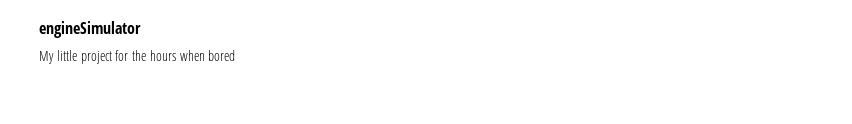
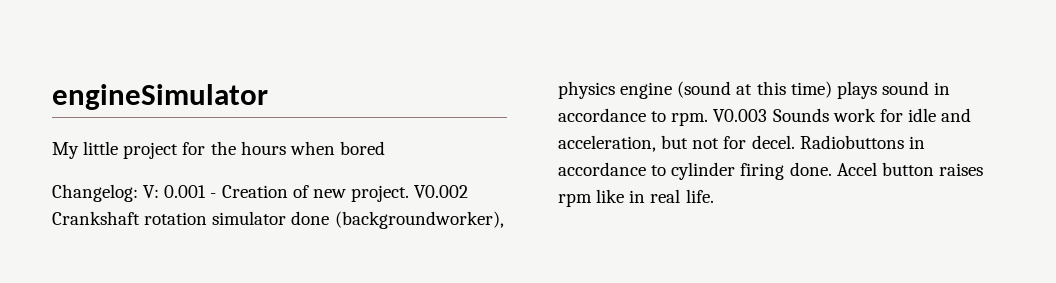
(236, 55) none -> [52,184,469,202] [52,211,504,229] [558,81,951,99] [558,108,972,126] [558,135,925,152] [558,162,983,180] [558,189,714,207] // Changelog: V: 0.001 - Creation of new project. V0.002 Crankshaft rotation simulator done (backgroundworker), physics engine (sound at this time) plays sound in accordance to rpm. V0.003 Sounds work for idle and acceleration, but not for decel. Radiobuttons in accordance to cylinder firing done. Accel button raises rpm like in real life.

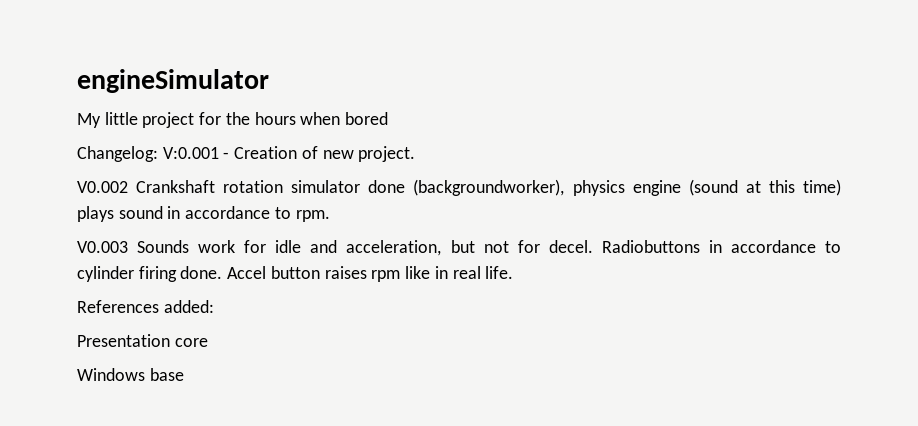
[143,185,207,198] V: 0.001 -> [162,147,219,159] V:0.001
(409, 193) none -> (416, 154) //
(709, 119) none -> (330, 216) //
(714, 196) none -> [77,300,214,313] [77,334,208,347] [77,368,184,381] // References added: // Presentation core // Windows base

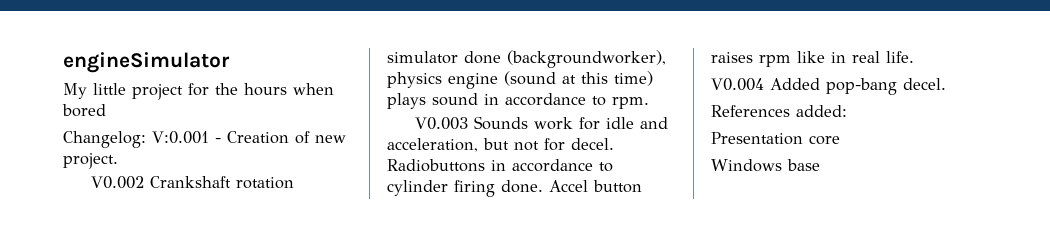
(514, 272) none -> [711,78,946,95] // V0.004 Added pop-bang decel.

